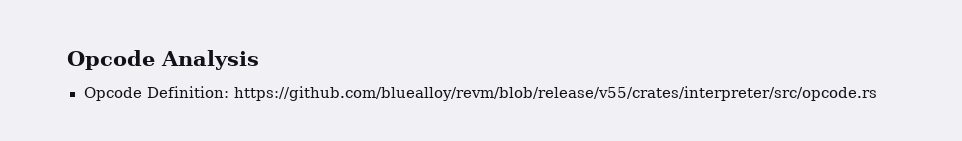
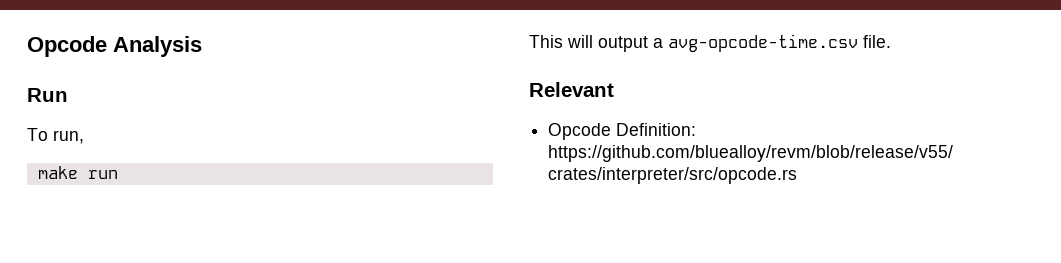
(259, 60) none -> [27,88,68,102] [27,128,84,144] [37,166,118,179] [529,34,891,52] [529,82,614,97] // Run // To run, // make run // This will output a avg-opcode-time.csv file. // Relevant

